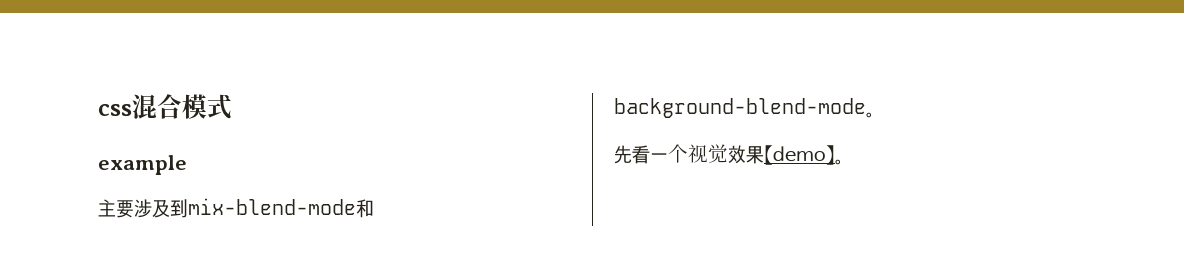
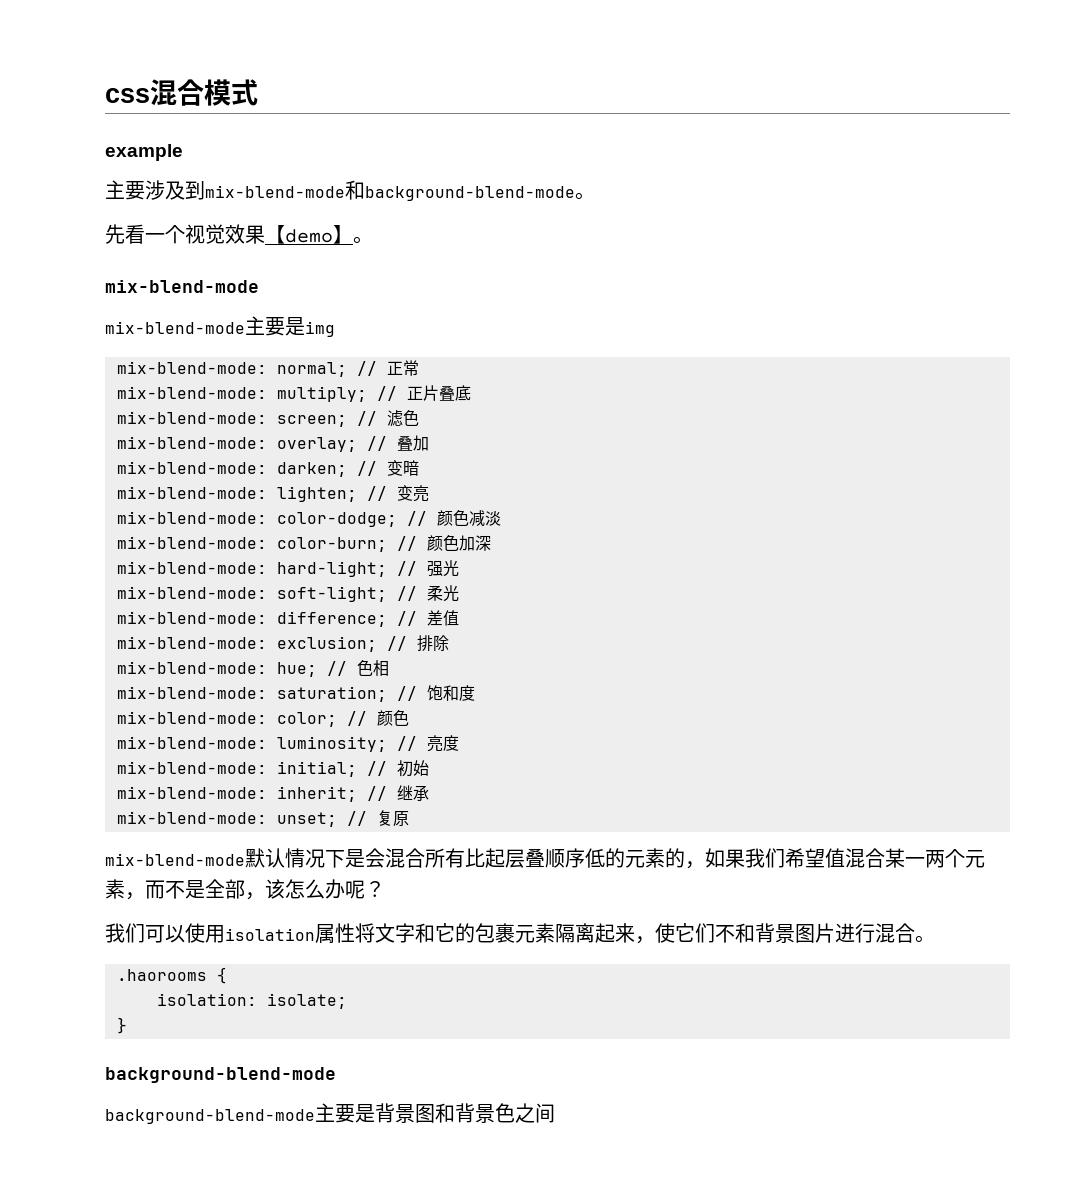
(844, 162) none -> [105,280,259,293] [105,316,335,337] [117,360,419,377] [117,385,471,402] [117,410,419,427] [117,435,429,452] [117,460,419,477] [117,485,429,502] [117,510,501,527] [117,535,491,552] [117,560,459,577] [117,585,459,602] [117,610,459,627] [117,635,449,652] [117,660,389,677] [117,685,475,702] [117,710,409,727] [117,735,459,752] [117,760,429,777] [117,785,429,802] [117,810,409,827] [105,848,985,869] [105,879,385,900] [105,923,935,944] [117,967,227,984] [157,993,347,1009] [117,1017,127,1034] [105,1067,336,1083] [105,1103,555,1124] // mix-blend-mode // mix-blend-mode主要是img // mix-blend-mode: normal; // 正常 // mix-blend-mode: multiply; // 正片叠底 // mix-blend-mode: screen; // 滤色 // mix-blend-mode: overlay; // 叠加 // mix-blend-mode: darken; // 变暗 // mix-blend-mode: lighten; // 变亮 // mix-blend-mode: color-dodge; // 颜色减淡 // mix-blend-mode: color-burn; // 颜色加深 // mix-blend-mode: hard-light; // 强光 // mix-blend-mode: soft-light; // 柔光 // mix-blend-mode: difference; // 差值 // mix-blend-mode: exclusion; // 排除 // mix-blend-mode: hue; // 色相 // mix-blend-mode: saturation; // 饱和度 // mix-blend-mode: color; // 颜色 // mix-blend-mode: luminosity; // 亮度 // mix-blend-mode: initial; // 初始 // mix-blend-mode: inherit; // 继承 // mix-blend-mode: unset; // 复原 // mix-blend-mode默认情况下是会混合所有比起层叠顺序低的元素的，如果我们希望值混合某一两个元素，而不是全部，该怎么办呢？ // 我们可以使用isolation属性将文字和它的包裹元素隔离起来，使它们不和背景图片进行混合。 // .haorooms { // isolation: isolate; // } // background-blend-mode // background-blend-mode主要是背景图和背景色之间

